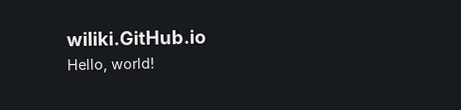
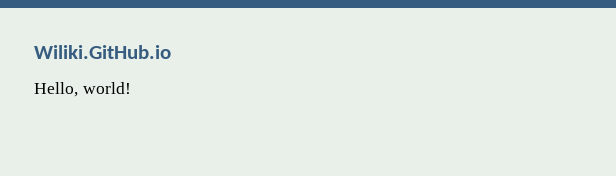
[66,29,206,47] wiliki.GitHub.io -> [34,45,171,59] Wiliki.GitHub.io

